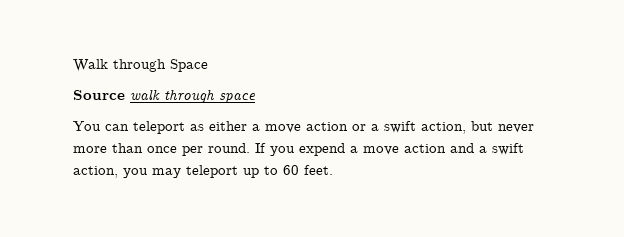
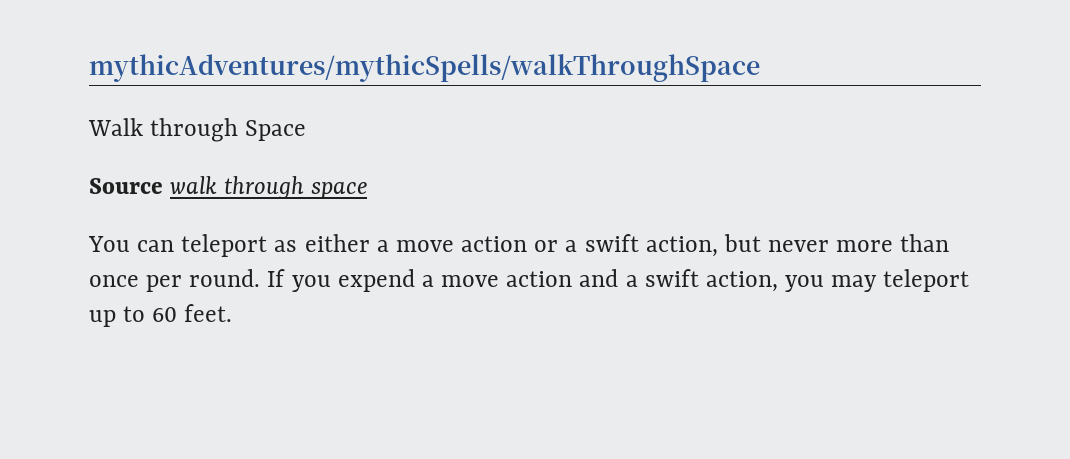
(73, 65) none -> [89,54,760,82] mythicAdventures/mythicSpells/walkThroughSpace //

